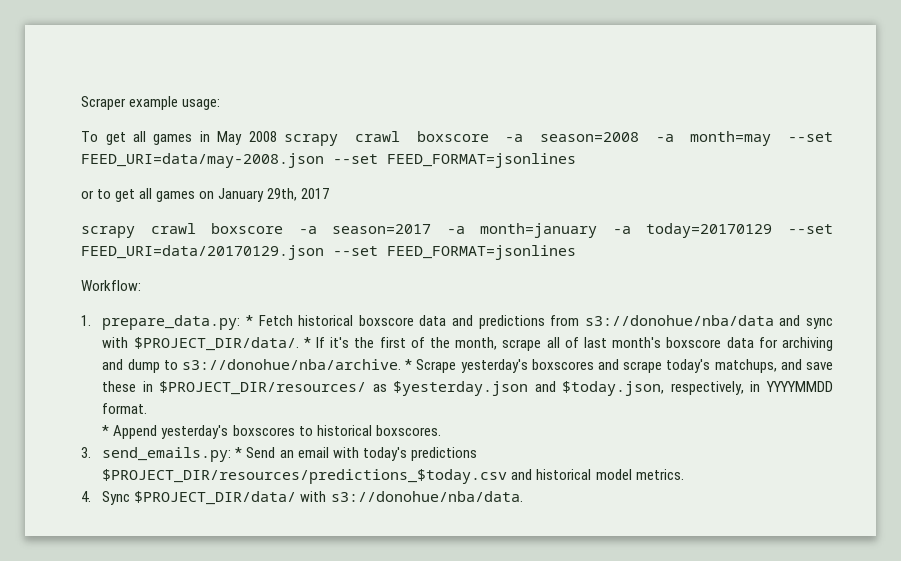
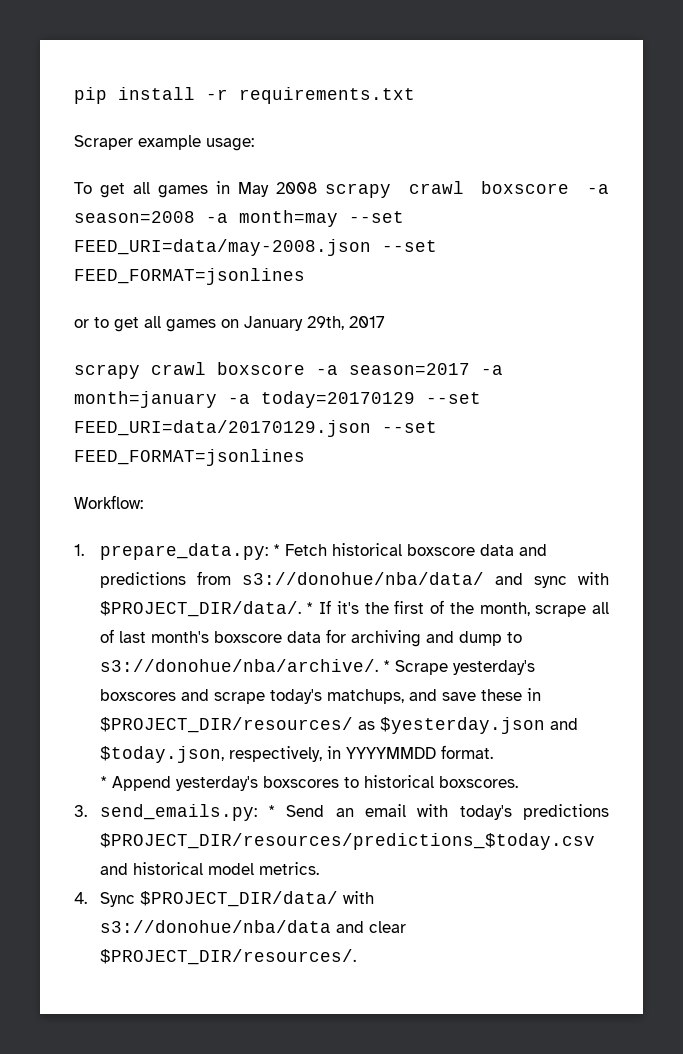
(81, 103) none -> [74,87,415,104] pip install -r requirements.txt //
[584,315,774,326] s3://donohue/nba/data -> [241,572,484,585] s3://donohue/nba/data/
[181,359,401,370] s3://donohue/nba/archive. -> [99,659,378,672] s3://donohue/nba/archive/.
[330,491,523,502] s3://donohue/nba/data. -> [99,920,406,933] [99,949,356,965] s3://donohue/nba/data and clear $PROJECT_DIR/resources/.

